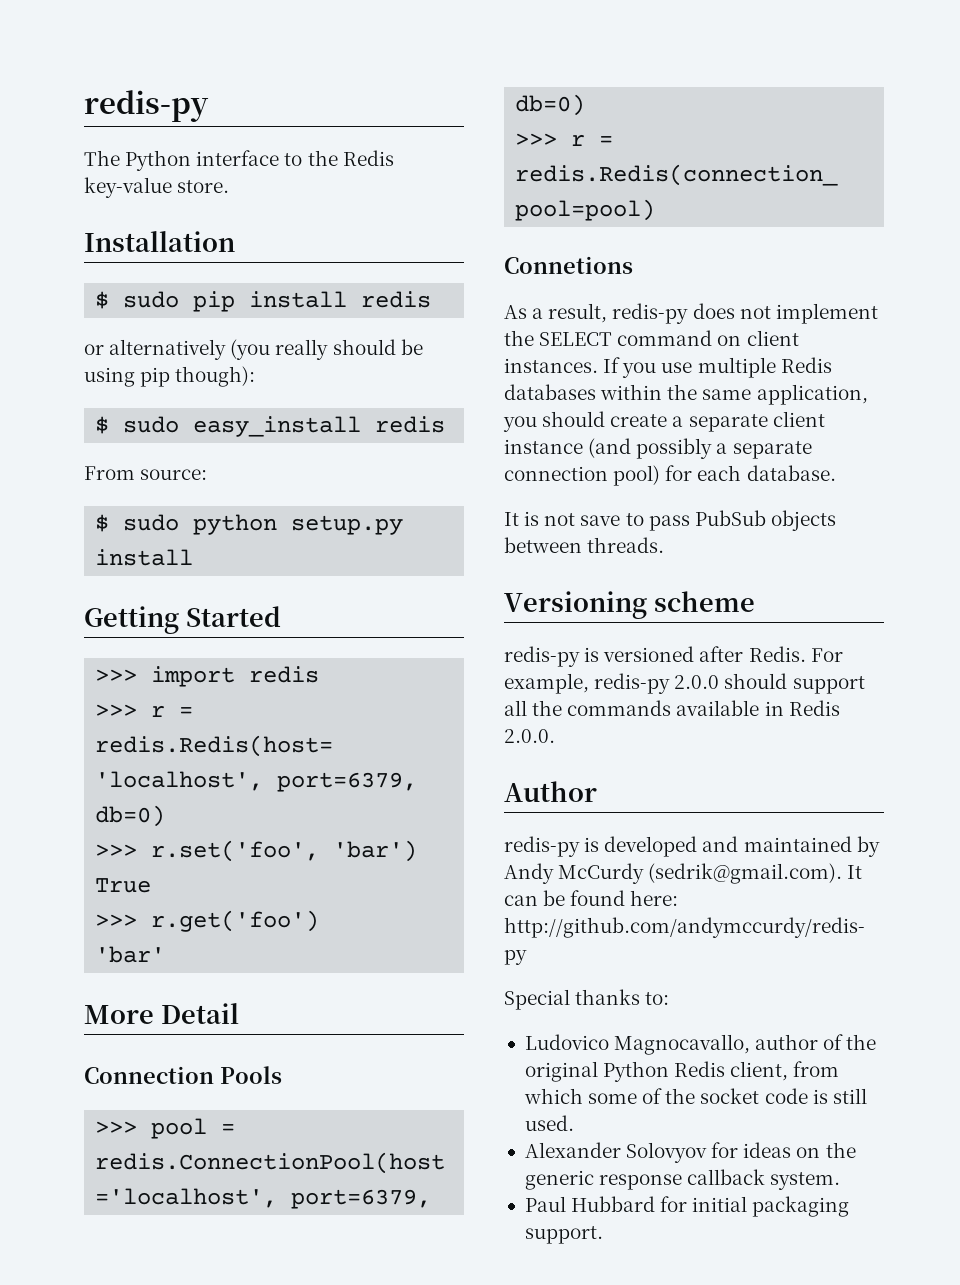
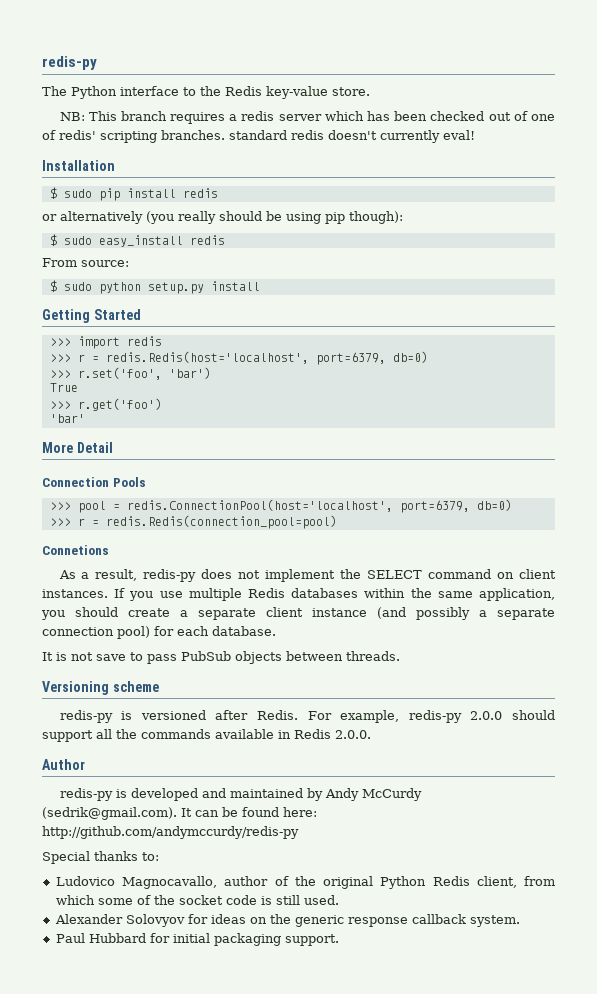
(230, 186) none -> [59,111,555,124] [42,130,475,143] // NB: This branch requires a redis server which has been checked out of one of redis' scripting branches. standard redis doesn't currently eval!

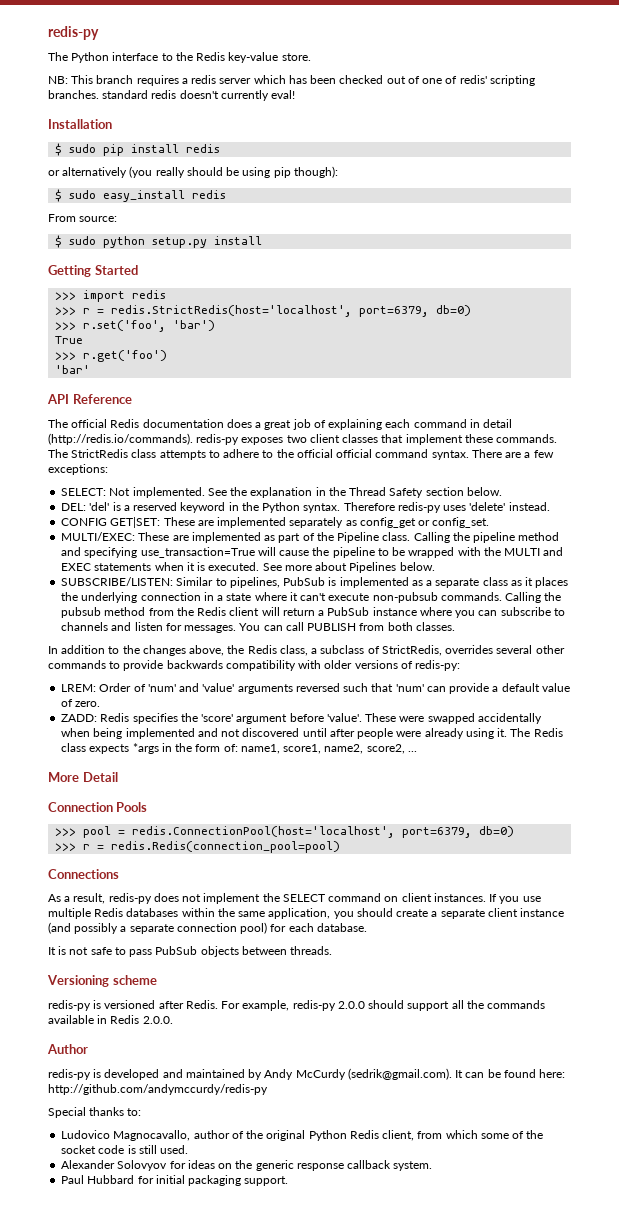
[105,351,309,364] redis.Redis(host='localhost', -> [111,305,353,317] redis.StrictRedis(host='localhost',
(85, 418) none -> [47,394,132,404] [48,419,513,430] [48,433,558,445] [48,449,554,460] [48,464,108,475] [61,487,502,498] [61,502,550,513] [61,517,490,528] [61,532,560,543] [61,547,564,558] [61,562,435,573] [61,577,569,588] [61,592,562,603] [61,607,565,618] [61,622,455,633] [48,645,565,656] [48,660,461,671] [61,683,570,694] [61,699,101,707] [61,713,542,724] [61,728,563,739] [61,743,417,754] // API Reference // The official Redis documentation does a great job of explaining each command in detail (http://redis.io/commands). redis-py exposes two client classes that implement these commands. The StrictRedis class attempts to adhere to the official official command syntax. There are a few exceptions: // SELECT: Not implemented. See the explanation in the Thread Safety section below. // DEL: 'del' is a reserved keyword in the Python syntax. Therefore redis-py uses 'delete' instead. // CONFIG GET|SET: These are implemented separately as config_get or config_set. // MULTI/EXEC: These are implemented as part of the Pipeline class. Calling the pipeline method and specifying use_transaction=True will cause the pipeline to be wrapped with the MULTI and EXEC statements when it is executed. See more about Pipelines below. // SUBSCRIBE/LISTEN: Similar to pipelines, PubSub is implemented as a separate class as it places the underlying connection in a state where it can't execute non-pubsub commands. Calling the pubsub method from the Redis client will return a PubSub instance where you can subscribe to channels and listen for messages. You can call PUBLISH from both classes. // In addition to the changes above, the Redis class, a subclass of StrictRedis, overrides several other commands to provide backwards compatibility with older versions of redis-py: // LREM: Order of 'num' and 'value' arguments reversed such that 'num' can provide a default value of zero. // ZADD: Redis specifies the 'score' argument before 'value'. These were swapped accidentally when being implemented and not discovered until after people were already using it. The Redis class expects *args in the form of: name1, score1, name2, score2, ...
[42,545,109,555] Connetions -> [48,869,119,879] Connections
[96,654,126,661] save -> [90,947,112,955] safe

